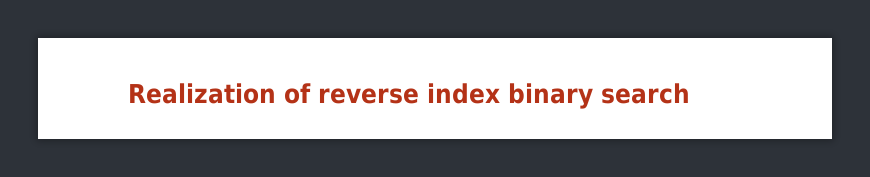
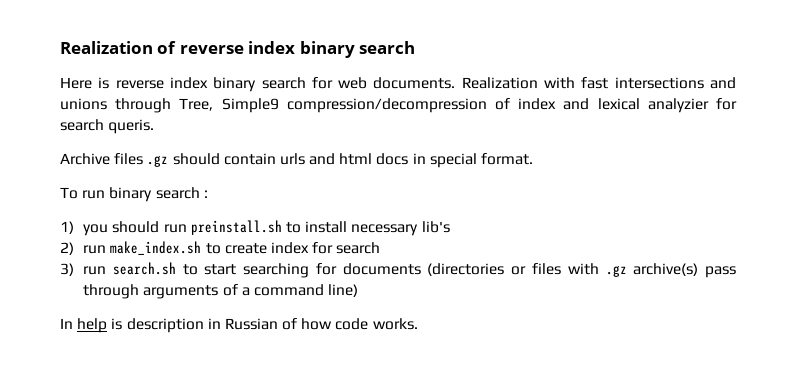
(690, 93) none -> [60,77,736,92] [60,98,737,113] [60,119,155,134] [60,153,534,168] [60,187,208,202] [60,220,450,236] [60,241,381,255] [60,262,736,278] [83,284,359,299] [60,318,418,333] // Here is reverse index binary search for web documents. Realization with fast intersections and unions through Tree, Simple9 compression/decompression of index and lexical analyzier for search queris. // Archive files .gz should contain urls and html docs in special format. // To run binary search : // 1) you should run preinstall.sh to install necessary lib's // 2) run make_index.sh to create index for search // 3) run search.sh to start searching for documents (directories or files with .gz archive(s) pass through arguments of a command line) // In help is description in Russian of how code works.

